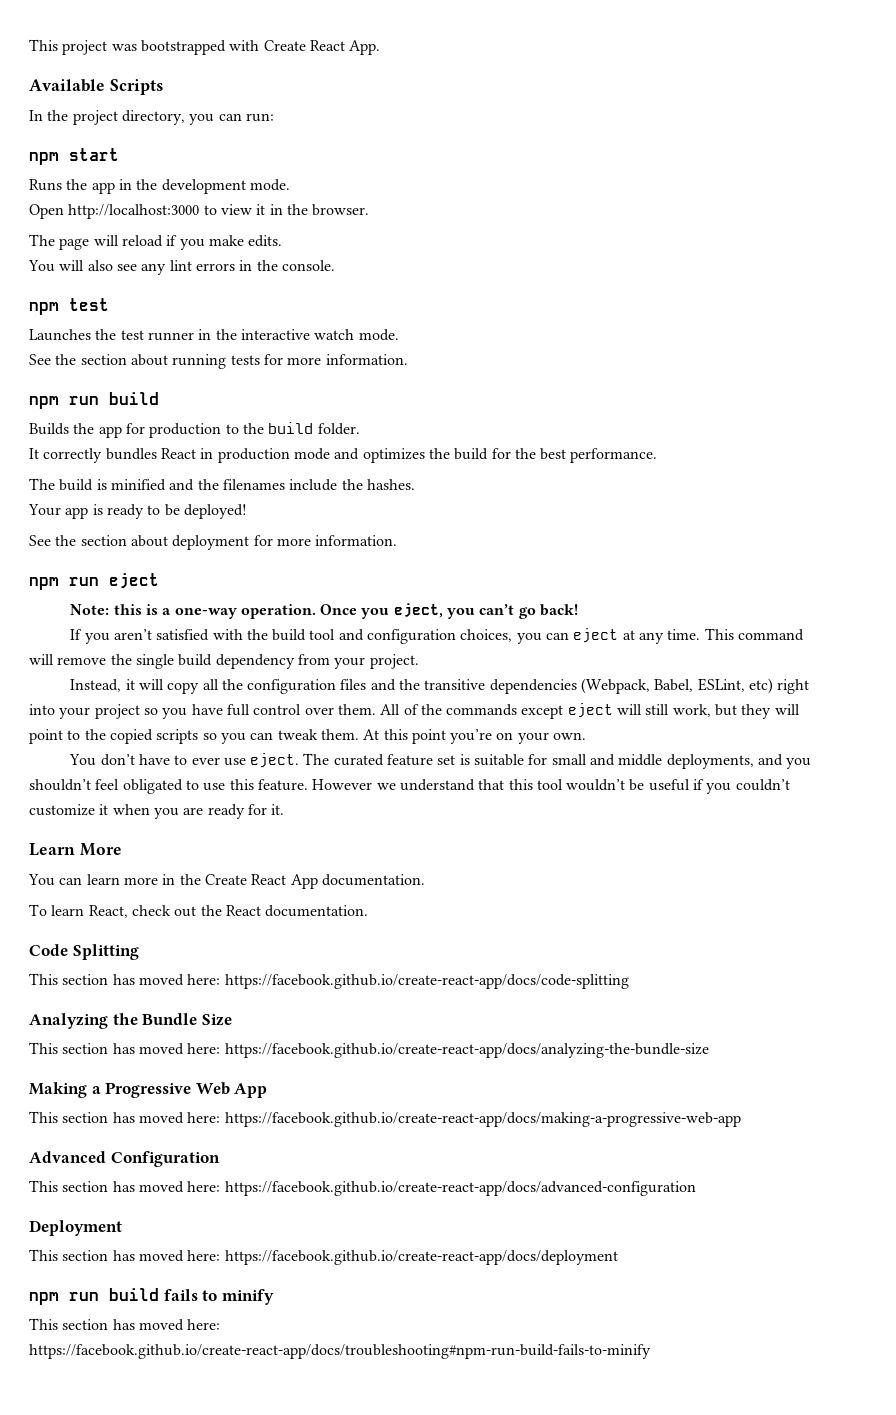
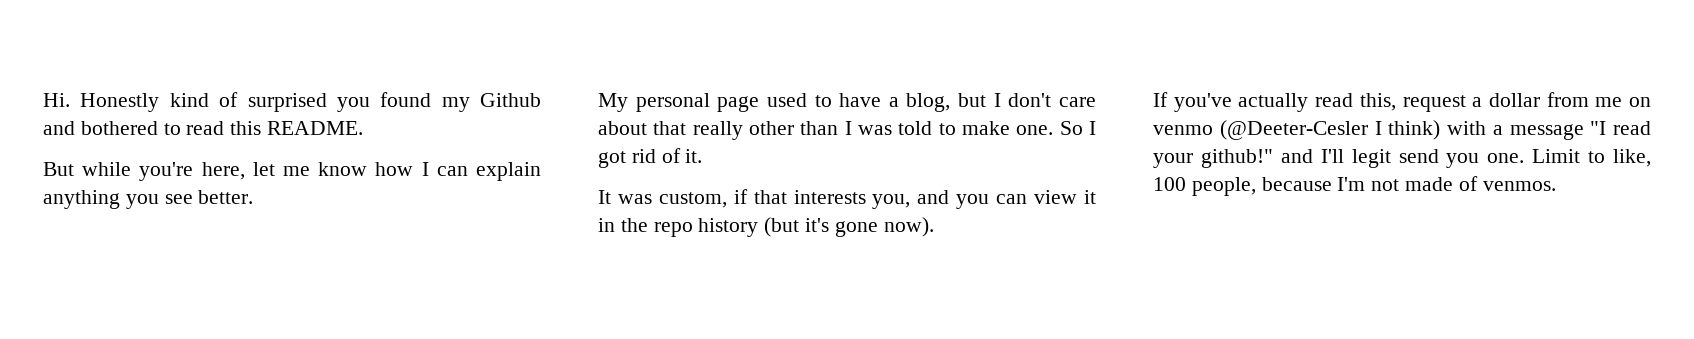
[29,39,381,55] [29,79,163,95] [29,110,274,125] [29,148,119,165] [29,179,290,194] [29,204,370,219] [29,234,283,250] [28,260,335,275] [29,298,109,315] [29,329,399,341] [29,354,408,369] [29,392,159,409] [29,422,360,438] [29,448,658,463] [29,478,415,491] [28,504,247,519] [29,535,398,550] [29,573,159,590] [70,603,579,619] [70,628,805,644] [29,654,419,669] [70,678,810,694] [29,703,800,719] [29,729,587,744] [69,753,812,769] [29,779,790,794] [29,804,285,819] [29,843,122,856] [28,874,425,889] [29,904,369,918] [29,944,139,960] [29,973,629,989] [29,1013,232,1029] [29,1042,709,1058] [29,1082,268,1098] [29,1111,741,1127] [29,1151,220,1167] [29,1180,696,1196] [29,1220,122,1236] [29,1249,618,1265] [29,1288,274,1305] [29,1318,221,1331] [29,1344,651,1359] This project was bootstrapped with Create React App. // Available Scripts // In the project directory, you can run: // npm start // Runs the app in the development mode. // Open http://localhost:3000 to view it in the browser. // The page will reload if you make edits. // You will also see any lint errors in the console. // npm test // Launches the test runner in the interactive watch mode. // See the section about running tests for more information. // npm run build // Builds the app for production to the build folder. // It correctly bundles React in production mode and optimizes the build for the best performance. // The build is minified and the filenames include the hashes. // Your app is ready to be deployed! // See the section about deployment for more information. // npm run eject // Note: this is a one-way operation. Once you eject, you can’t go back! // If you aren’t satisfied with the build tool and configuration choices, you can eject at any time. This command will remove the single build dependency from your project. // Instead, it will copy all the configuration files and the transitive dependencies (Webpack, Babel, ESLint, etc) right into your project so you have full control over them. All of the commands except eject will still work, but they will point to the copied scripts so you can tweak them. At this point you’re on your own. // You don’t have to ever use eject. The curated feature set is suitable for small and middle deployments, and you shouldn’t feel obligated to use this feature. However we understand that this tool wouldn’t be useful if you couldn’t customize it when you are ready for it. // Learn More // You can learn more in the Create React App documentation. // To learn React, check out the React documentation. // Code Splitting // This section has moved here: https://facebook.github.io/create-react-app/docs/code-splitting // Analyzing the Bundle Size // This section has moved here: https://facebook.github.io/create-react-app/docs/analyzing-the-bundle-size // Making a Progressive Web App // This section has moved here: https://facebook.github.io/create-react-app/docs/making-a-progressive-web-app // Advanced Configuration // This section has moved here: https://facebook.github.io/create-react-app/docs/advanced-configuration // Deployment // This section has moved here: https://facebook.github.io/create-react-app/docs/deployment // npm run build fails to minify // This section has moved here: https://facebook.github.io/create-react-app/docs/troubleshooting#npm-run-build-fails-to-minify -> [43,92,541,112] [43,121,364,135] [43,162,541,181] [43,190,254,209] [598,93,1096,112] [598,121,1096,140] [598,148,703,168] [598,189,1096,209] [598,217,934,237] [1153,92,1651,112] [1153,120,1651,140] [1153,149,1651,168] [1153,176,1556,196] Hi. Honestly kind of surprised you found my Github and bothered to read this README. // But while you're here, let me know how I can explain anything you see better. // My personal page used to have a blog, but I don't care about that really other than I was told to make one. So I got rid of it. // It was custom, if that interests you, and you can view it in the repo history (but it's gone now). // If you've actually read this, request a dollar from me on venmo (@Deeter-Cesler I think) with a message "I read your github!" and I'll legit send you one. Limit to like, 100 people, because I'm not made of venmos.

